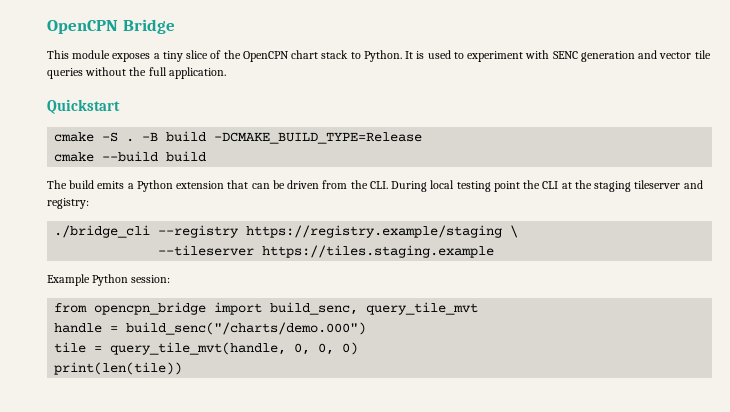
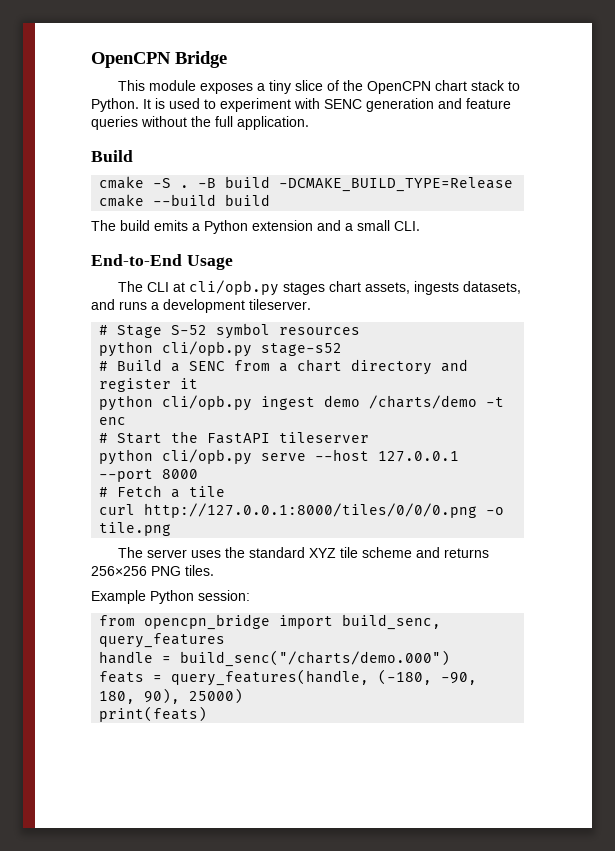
[659,50,711,59] vector tile -> [466,98,511,109] feature
[47,99,120,114] Quickstart -> [91,150,133,162] Build
[227,180,703,192] [47,198,89,209] [54,225,519,238] [158,245,495,258] that can be driven from the CLI. During local testing point the CLI at the staging tileserver and registry: // ./bridge_cli --registry https://registry.example/staging \ // --tileserver https://tiles.staging.example -> [317,220,420,231] [91,254,233,270] [118,280,522,296] [91,299,311,313] [99,323,361,339] [99,341,343,357] [99,359,469,375] [99,378,199,392] [99,395,505,411] [99,417,127,425] [99,431,370,444] [99,449,460,465] [99,469,199,482] [99,485,226,498] [99,503,505,518] [99,522,172,536] [118,547,490,558] [91,565,214,576] and a small CLI. // End-to-End Usage // The CLI at cli/opb.py stages chart assets, ingests datasets, and runs a development tileserver. // # Stage S-52 symbol resources // python cli/opb.py stage-s52 // # Build a SENC from a chart directory and register it // python cli/opb.py ingest demo /charts/demo -t enc // # Start the FastAPI tileserver // python cli/opb.py serve --host 127.0.0.1 --port 8000 // # Fetch a tile // curl http://127.0.0.1:8000/tiles/0/0/0.png -o tile.png // The server uses the standard XYZ tile scheme and returns 256×256 PNG tiles.
[366,302,479,315] query_tile_mvt -> [99,633,226,648] query_features
[54,342,359,355] [54,362,183,375] tile = query_tile_mvt(handle, 0, 0, 0) // print(len(tile)) -> [99,669,478,686] [99,688,244,704] [99,706,208,722] feats = query_features(handle, (-180, -90, 180, 90), 25000) // print(feats)

